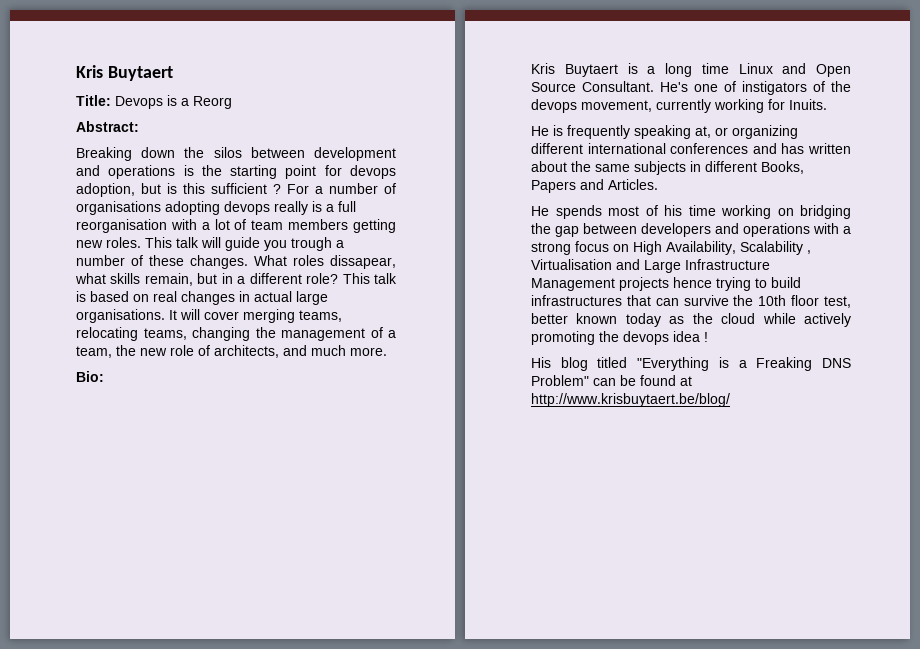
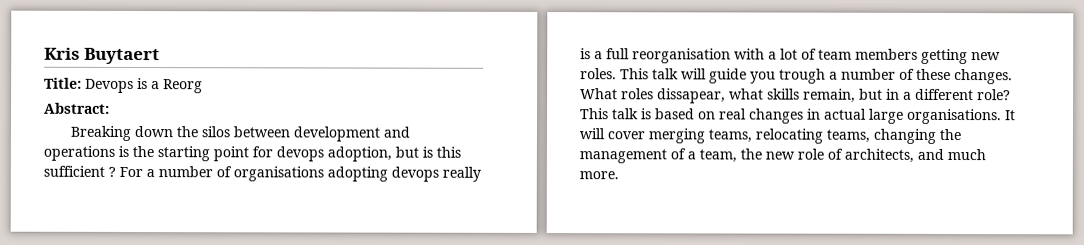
[76,371,104,382] [531,63,851,77] [531,81,851,95] [531,99,827,113] [531,125,798,139] [531,143,851,154] [531,161,804,175] [531,179,658,193] [531,205,851,219] [531,223,851,237] [531,241,811,255] [531,259,770,273] [531,277,801,291] [531,295,851,308] [531,313,851,327] [531,331,708,345] [531,357,851,371] [531,375,692,386] [531,393,730,407] // Bio: // Kris Buytaert is a long time Linux and Open Source Consultant. He's one of instigators of the devops movement, currently working for Inuits. // He is frequently speaking at, or organizing different international conferences and has written about the same subjects in different Books, Papers and Articles. // He spends most of his time working on bridging the gap between developers and operations with a strong focus on High Availability, Scalability , Virtualisation and Large Infrastructure Management projects hence trying to build infrastructures that can survive the 10th floor test, better known today as the cloud while actively promoting the devops idea ! // His blog titled "Everything is a Freaking DNS Problem" can be found at http://www.krisbuytaert.be/blog/ -> (619, 175) none

